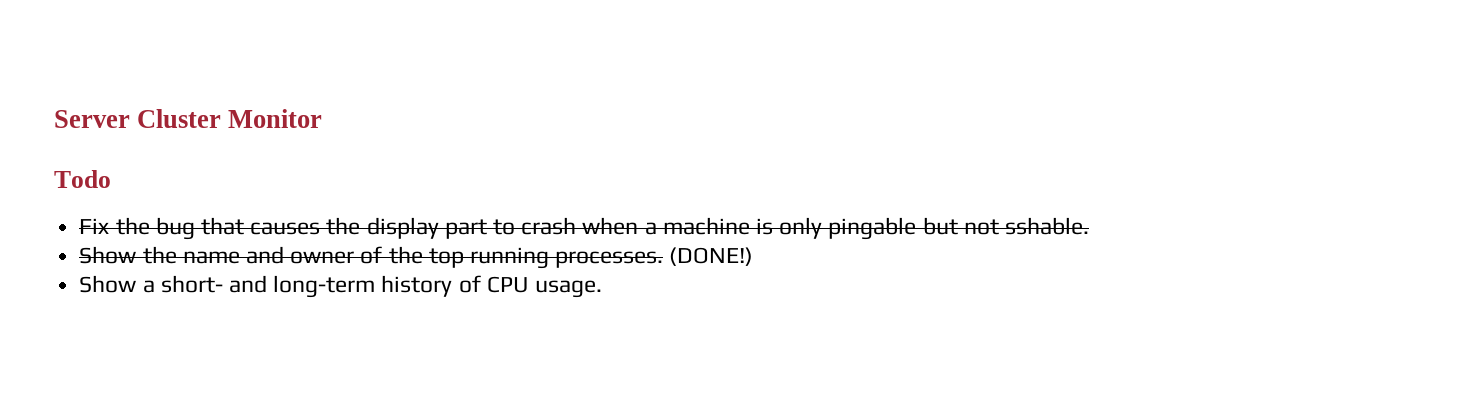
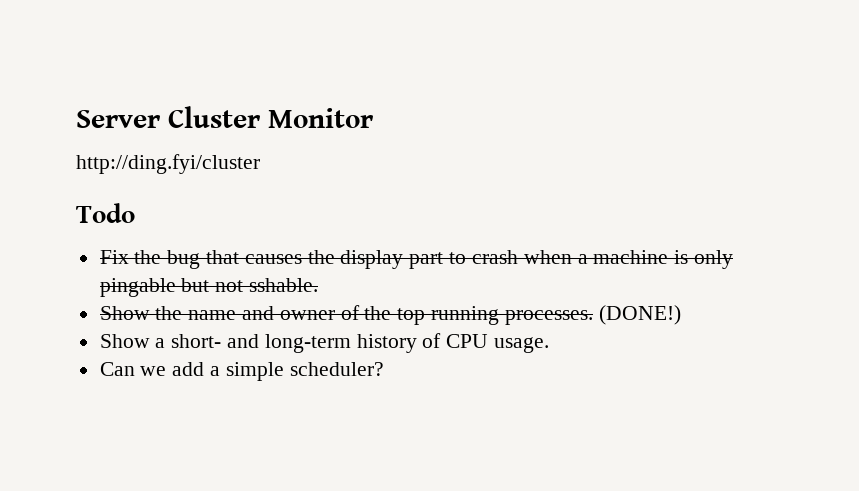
(323, 118) none -> [76,154,260,174] // http://ding.fyi/cluster
(602, 289) none -> [99,362,384,381] // Can we add a simple scheduler?

